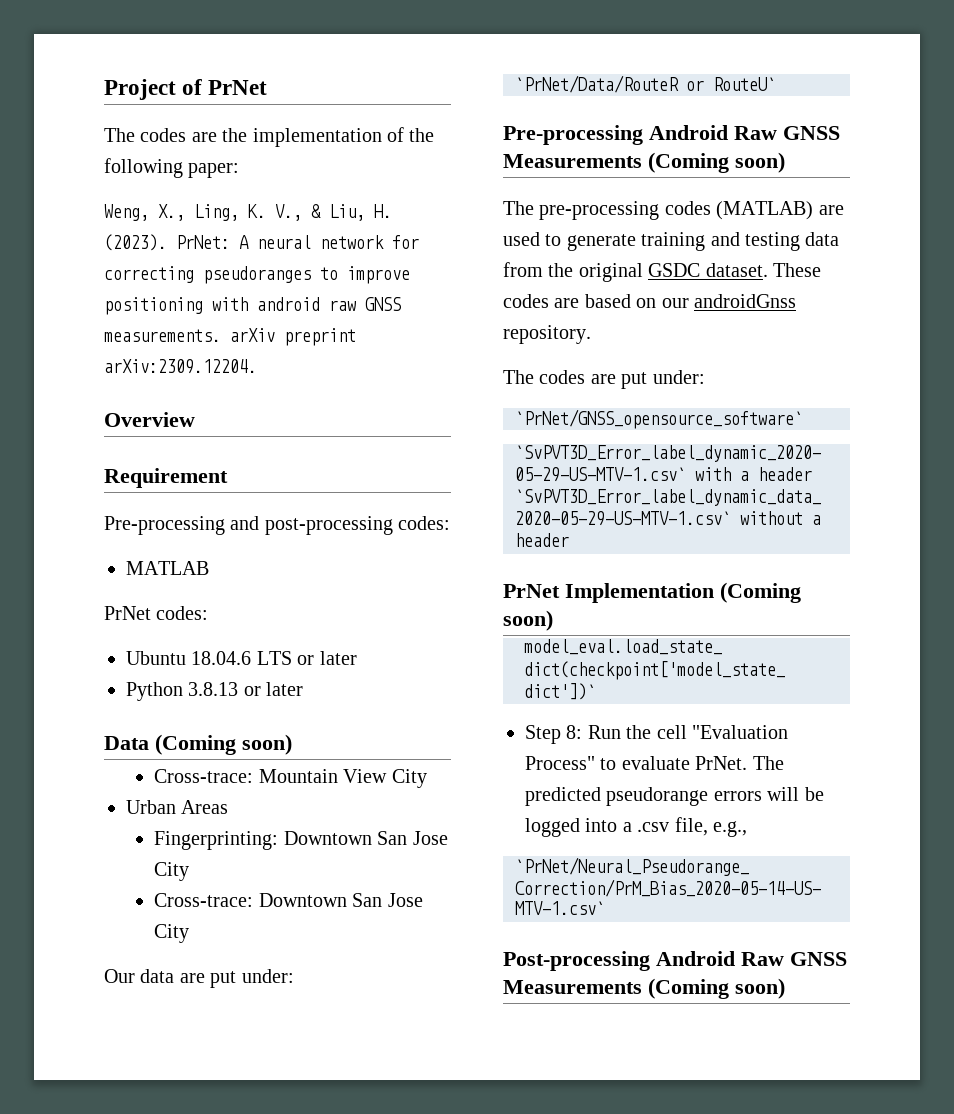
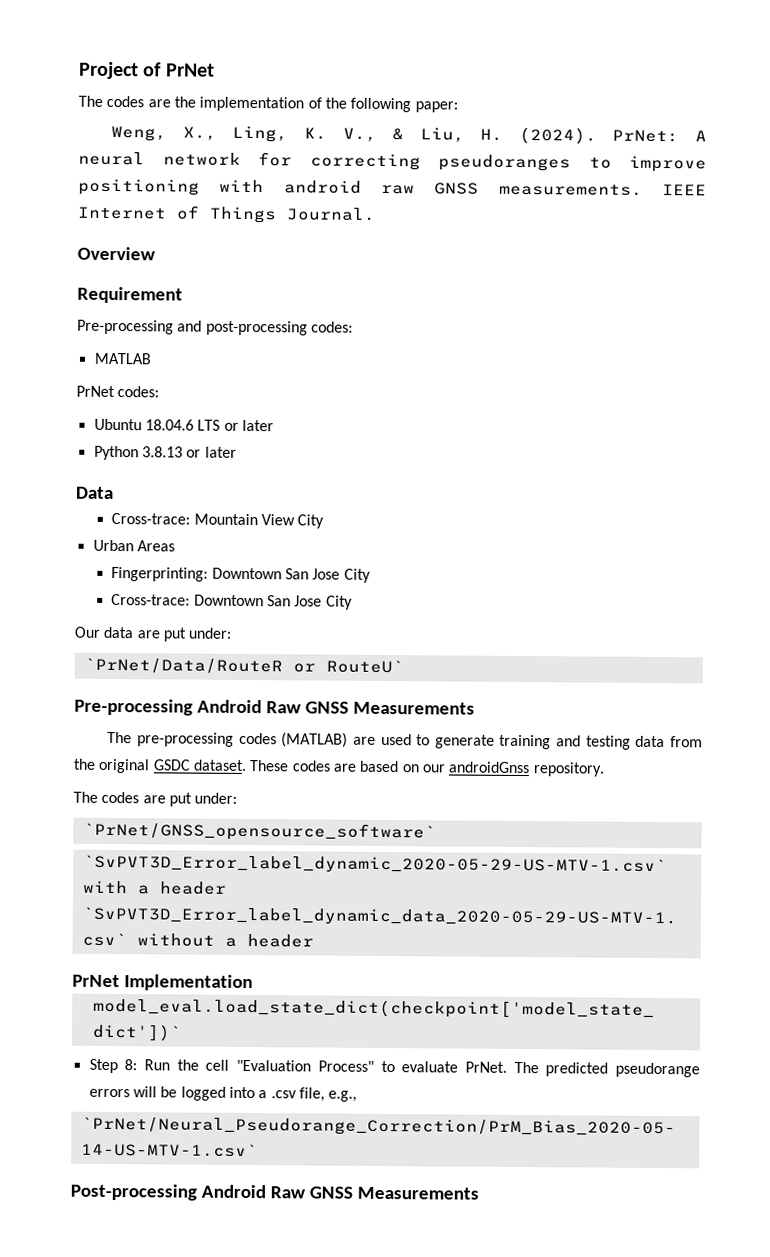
[104,234,167,251] (2023). -> [518,126,597,145] (2024).
[230,328,356,346] [104,359,257,374] arXiv preprint arXiv:2309.12204. -> [662,184,707,196] [77,205,376,224] IEEE Internet of Things Journal.
[155,734,292,755] (Coming soon) -> (114, 493) none
[648,152,785,173] (Coming soon) -> (475, 708) none
[720,582,801,603] [503,610,553,631] (Coming soon) -> (253, 983) none
[648,978,785,999] (Coming soon) -> (479, 1193) none

